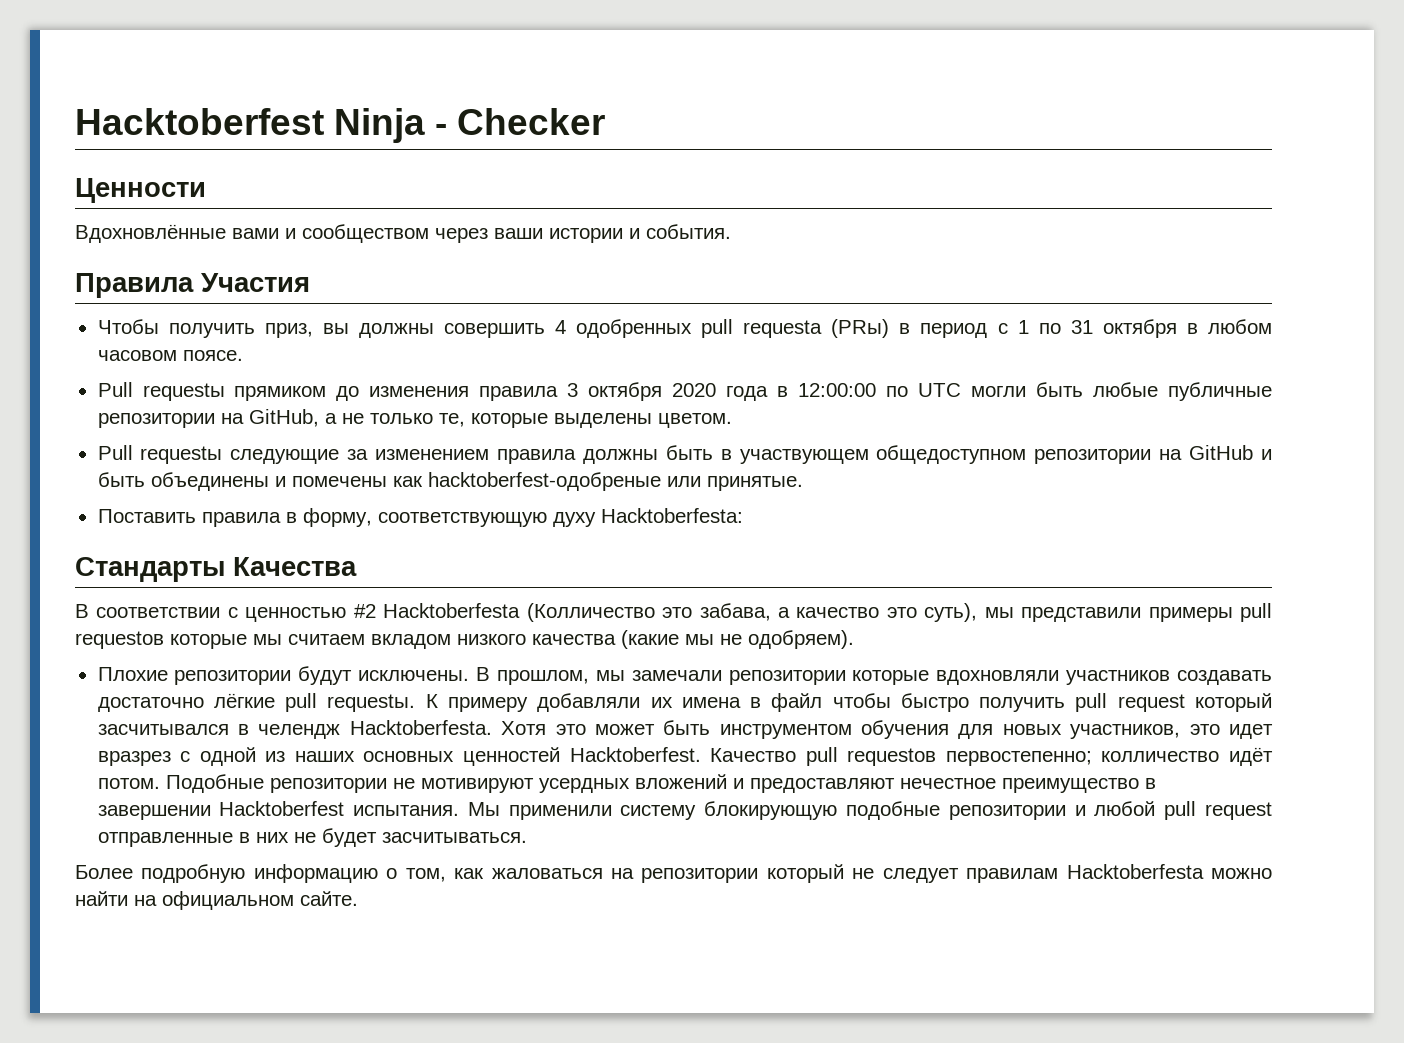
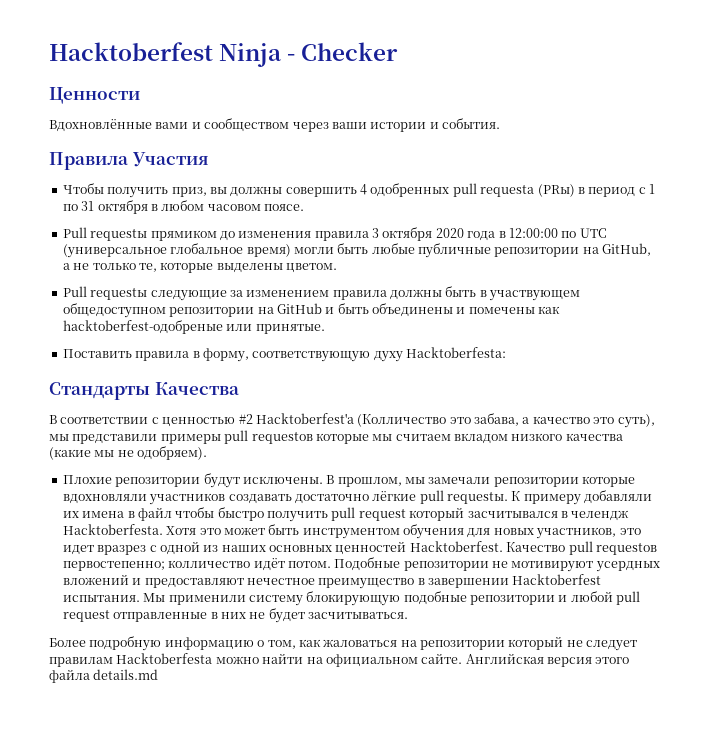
(962, 390) none -> [62,243,291,258] (универсальное глобальное время)
[383,603,521,618] Hacktoberfestа -> [255,413,354,424] Hacktoberfest'а
(358, 898) none -> [465,653,630,667] [49,669,159,683] Английская версия этого файла details.md

